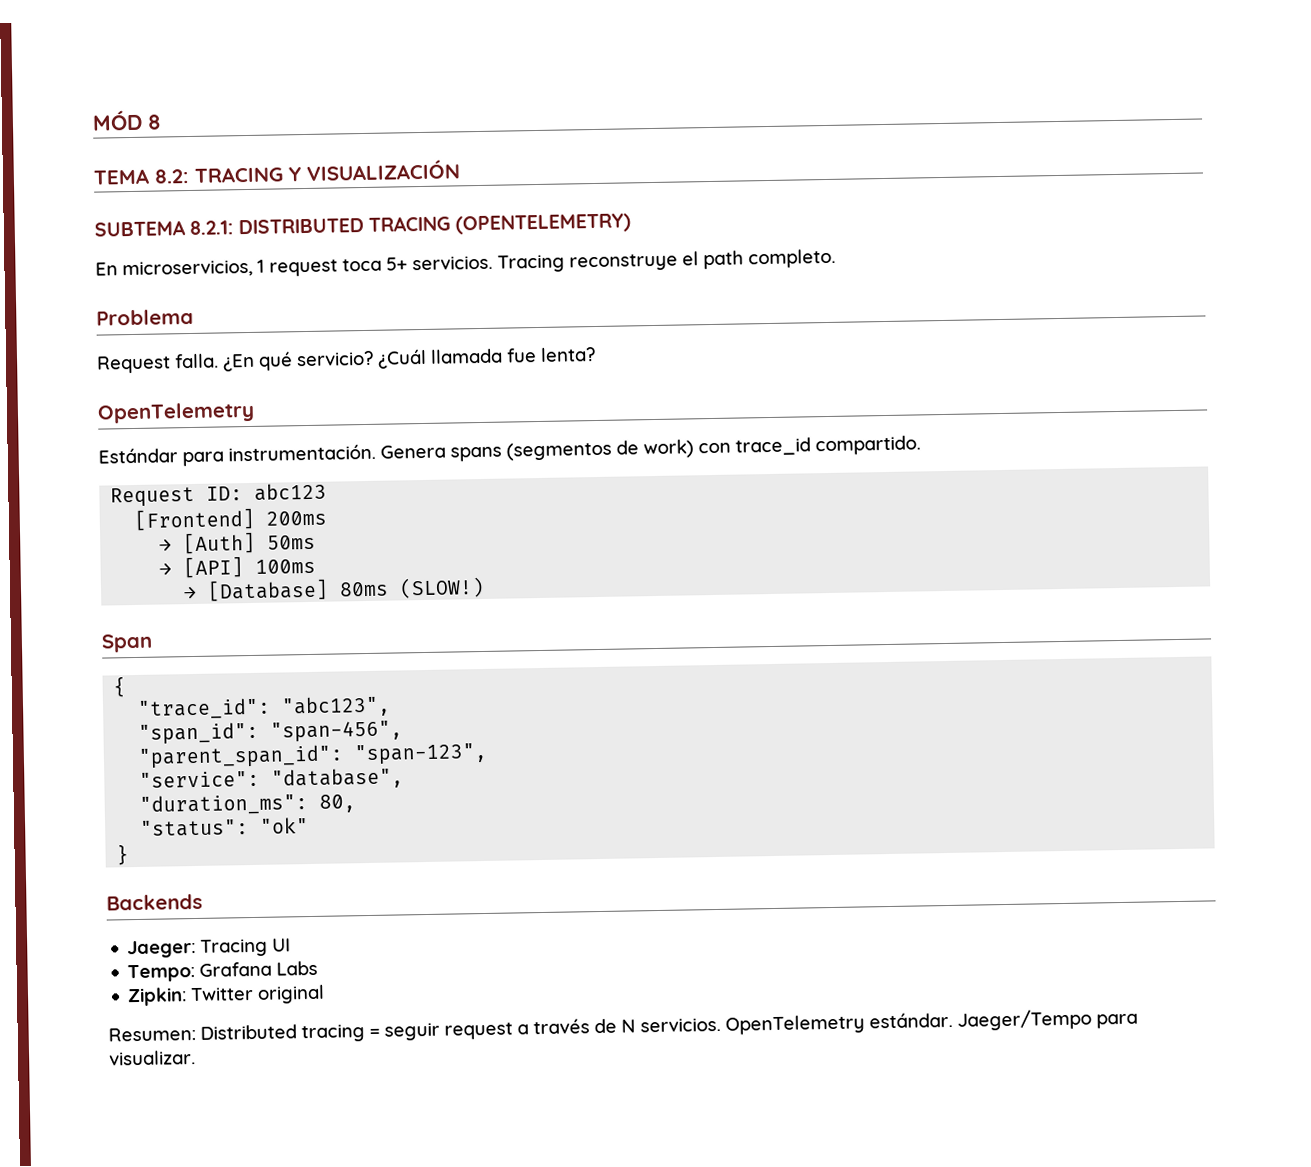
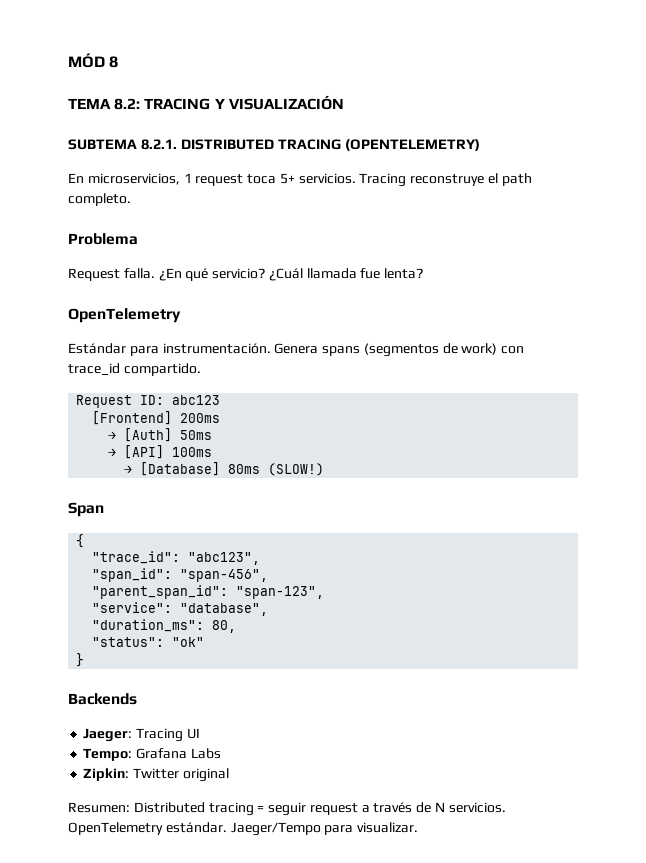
[189,220,234,235] 8.2.1: -> [140,139,177,150] 8.2.1.

